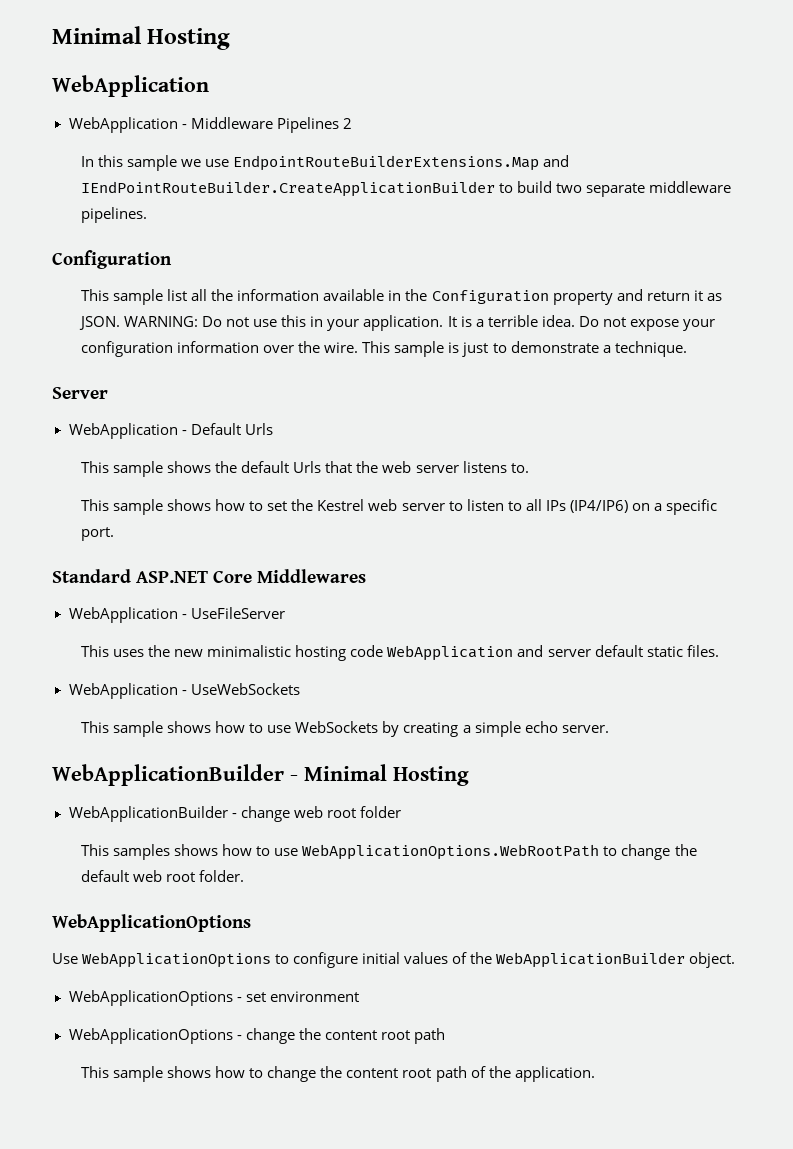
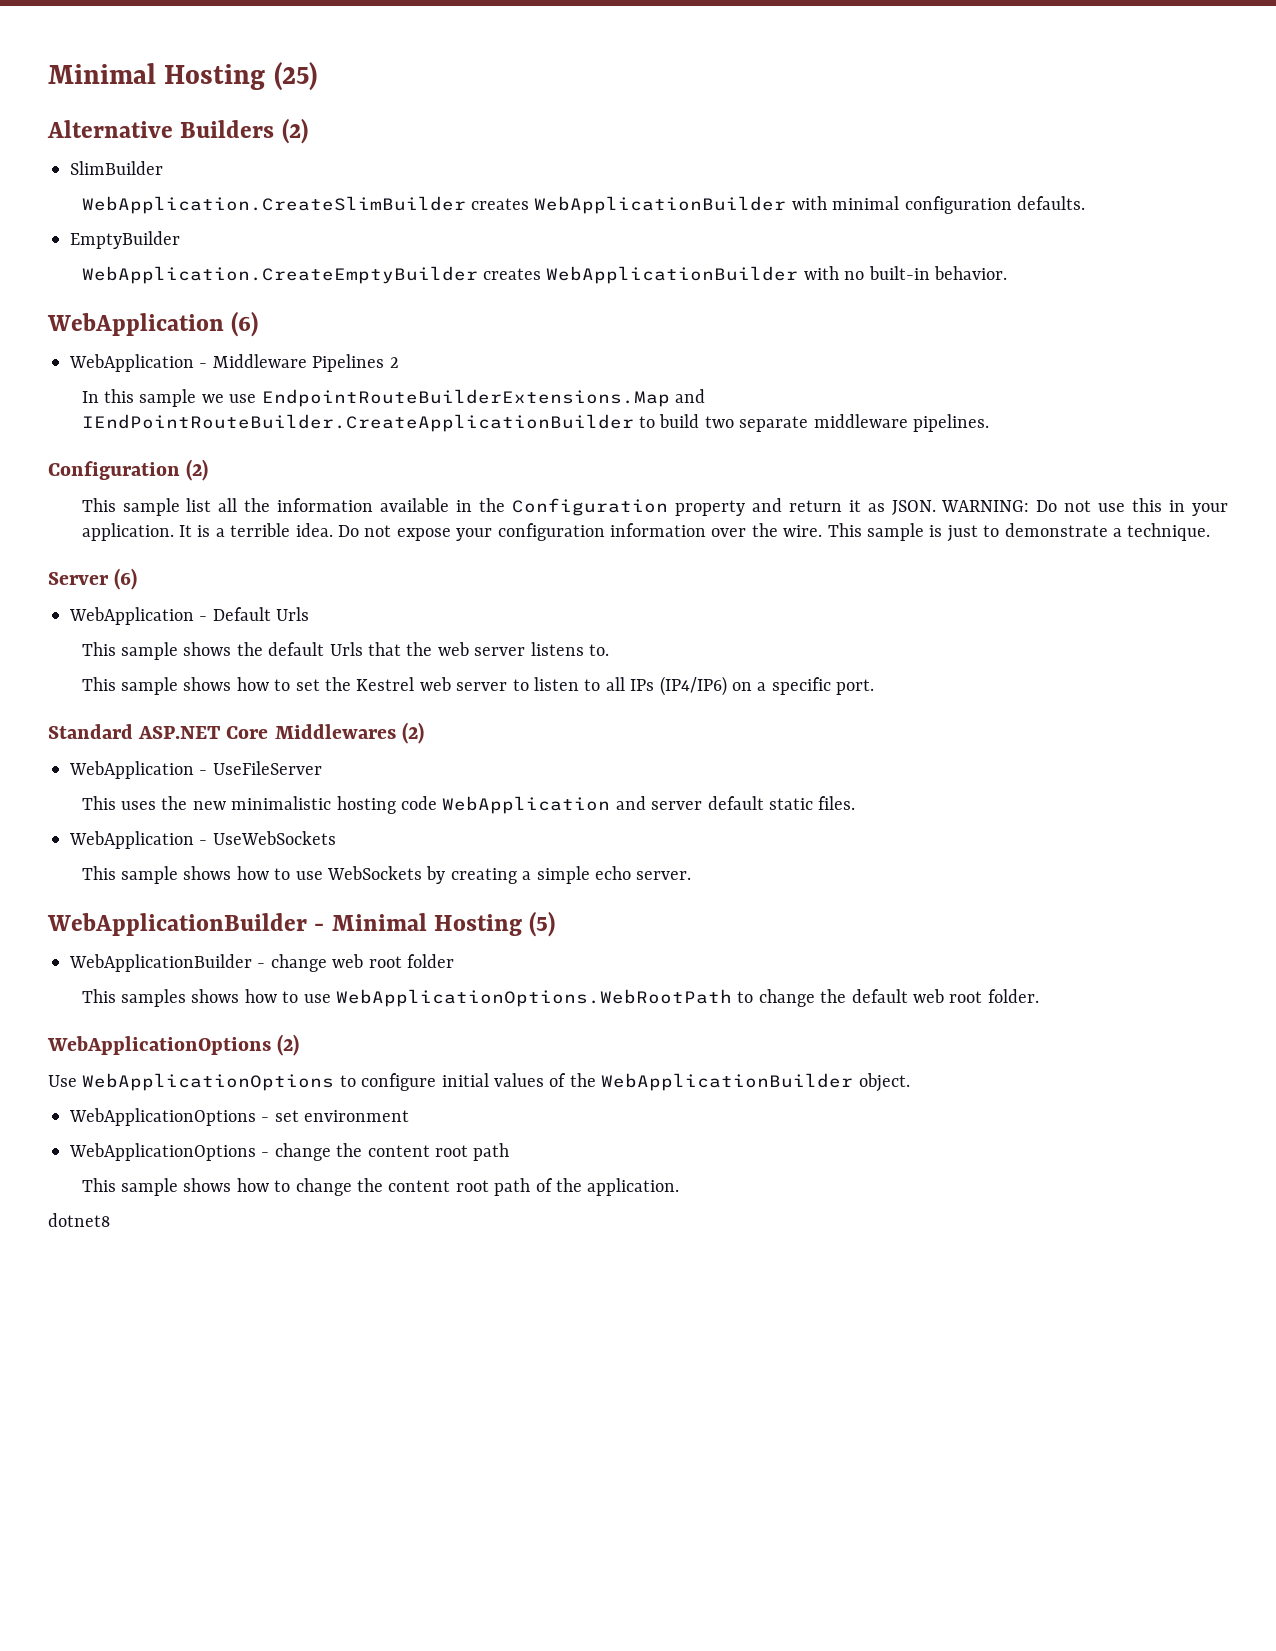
[52,26,231,50] [52,75,209,97] Minimal Hosting // WebApplication -> [48,62,317,91] [47,118,308,144] [70,161,163,175] [81,196,1086,214] [70,231,180,249] [81,266,1008,284] [47,311,259,337] Minimal Hosting (25) // Alternative Builders (2) // SlimBuilder // WebApplication.CreateSlimBuilder creates WebApplicationBuilder with minimal configuration defaults. // EmptyBuilder // WebApplication.CreateEmptyBuilder creates WebApplicationBuilder with no built-in behavior. // WebApplication (6)
(172, 259) none -> [186,459,209,481] (2)
(108, 393) none -> [114,568,138,590] (6)
(367, 576) none -> [401,722,424,744] (2)
(469, 776) none -> [529,911,556,937] (5)
(251, 923) none -> [277,1034,300,1056] (2)
(595, 1074) none -> [48,1213,110,1227] // dotnet8

